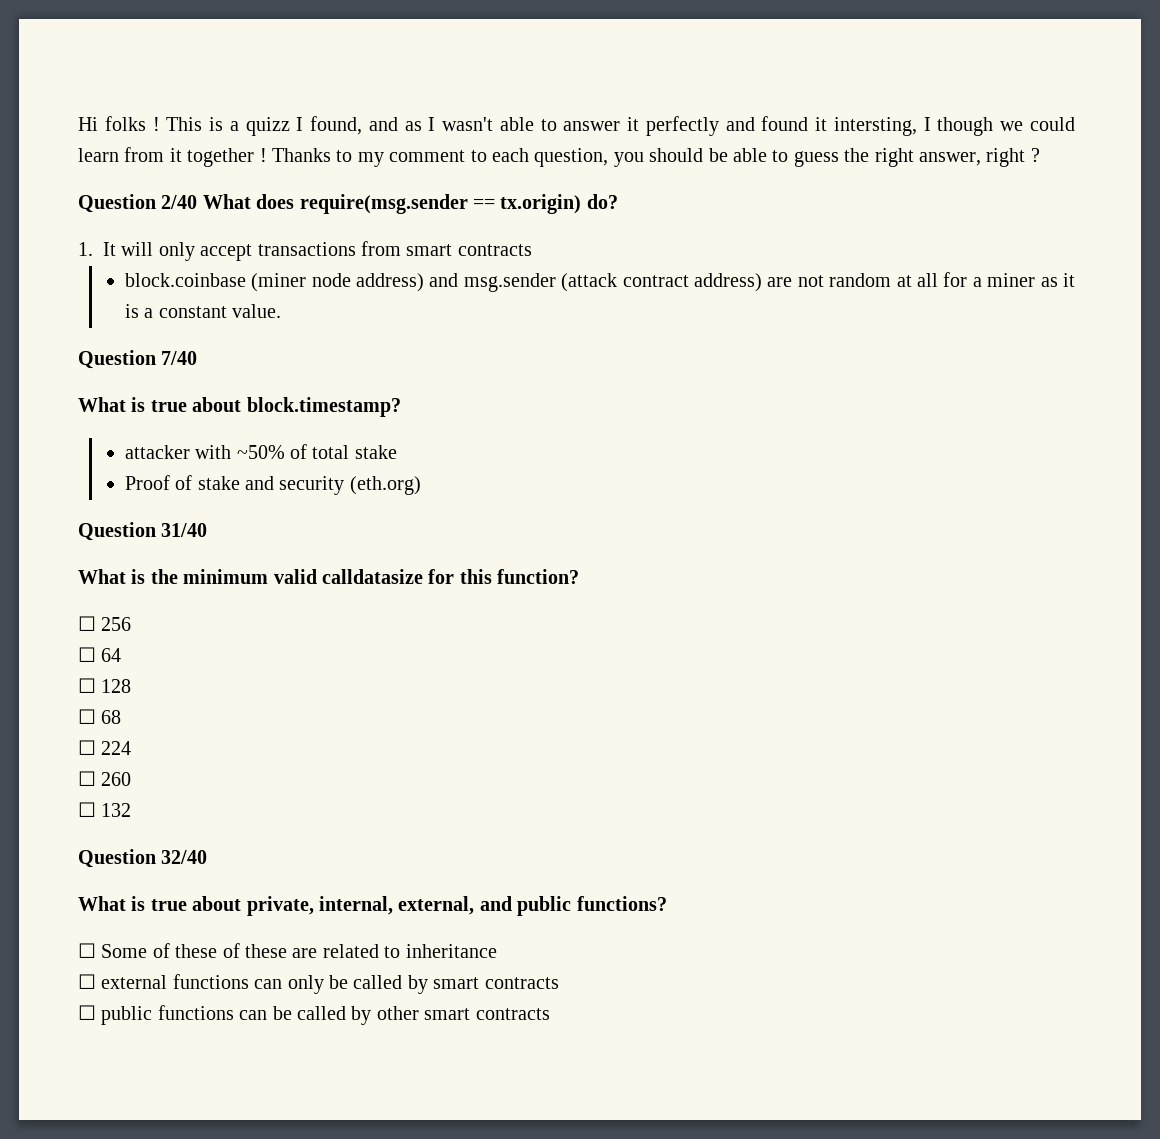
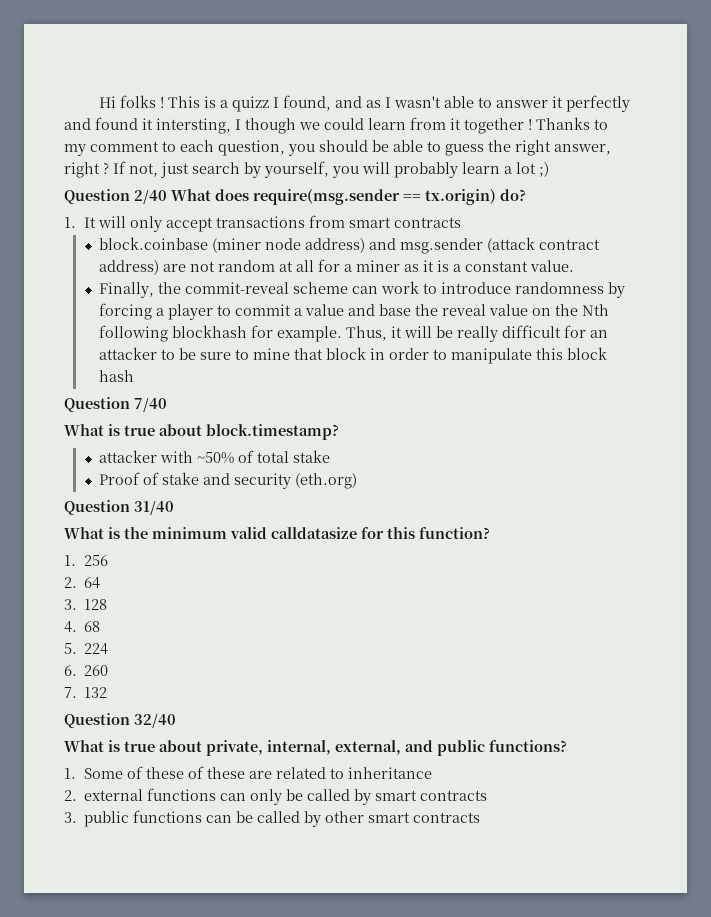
(1040, 155) none -> [113,161,549,178] If not, just search by yourself, you will probably learn a lot ;)
(281, 311) none -> [99,281,626,298] [99,303,610,320] [99,325,609,342] [99,347,608,364] [99,370,135,382] // Finally, the commit-reveal scheme can work to introduce randomness by forcing a player to commit a value and base the reveal value on the Nth following blockhash for example. Thus, it will be really difficult for an attacker to be sure to mine that block in order to manipulate this block hash
[78,616,96,631] ☐ -> [64,555,76,566] 1.
[78,647,96,662] ☐ -> [64,577,77,588] 2.
[78,678,96,693] ☐ -> [64,599,77,610] 3.
[78,709,96,724] ☐ -> [64,621,77,633] 4.
[78,740,96,755] ☐ -> [64,643,77,654] 5.
[78,771,96,786] ☐ -> [64,665,77,676] 6.
[78,802,96,817] ☐ -> [64,687,77,698] 7.
[78,943,96,958] ☐ -> [64,768,76,779] 1.
[78,974,96,989] ☐ -> [64,790,77,801] 2.
[78,1005,96,1020] ☐ -> [64,812,77,823] 3.

